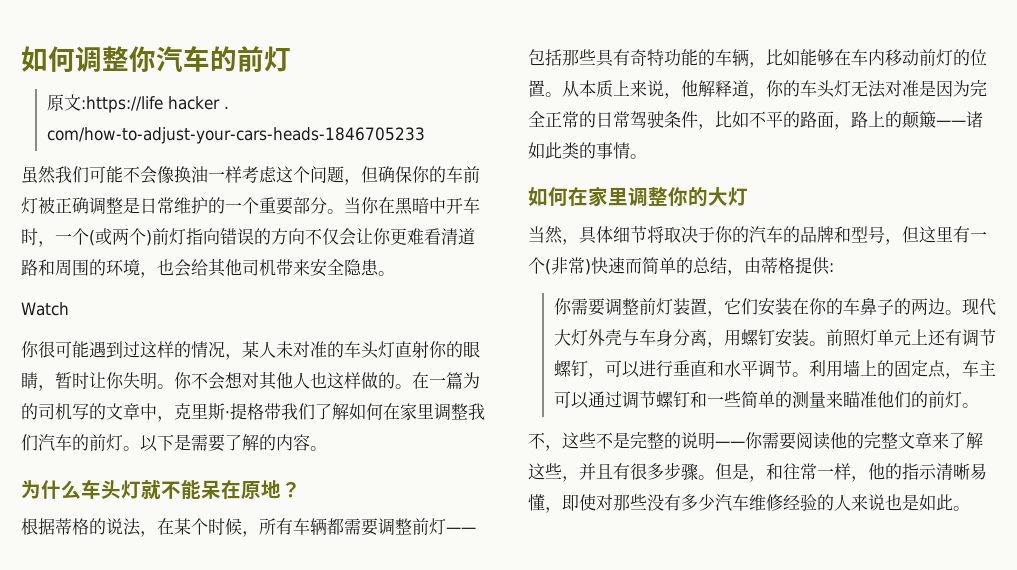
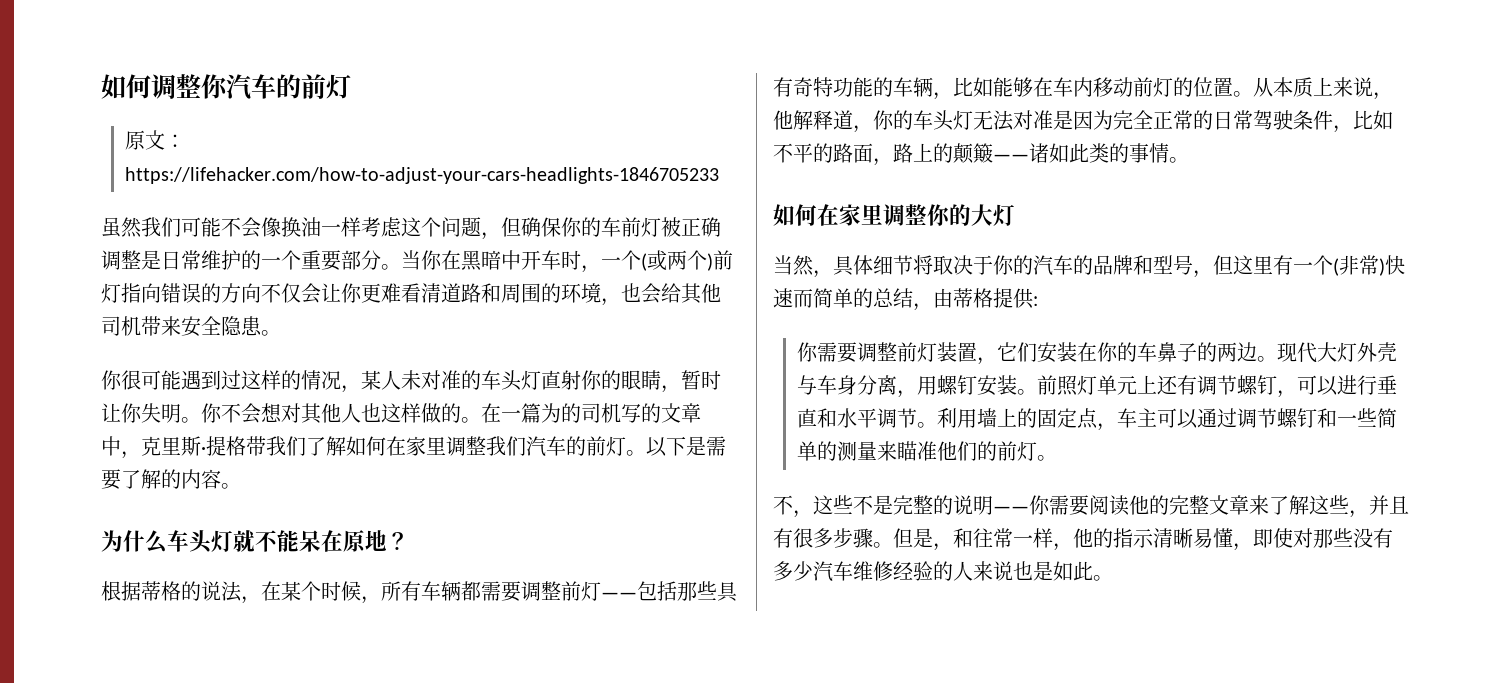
[80,96,229,113] [46,127,425,144] :https://life hacker . com/how-to-adjust-your-cars-heads-1846705233 -> [164,134,185,148] [124,167,719,184] ：https://lifehacker.com/how-to-adjust-your-cars-headlights-1846705233
[21,302,69,316] // Watch -> (281, 333) none

